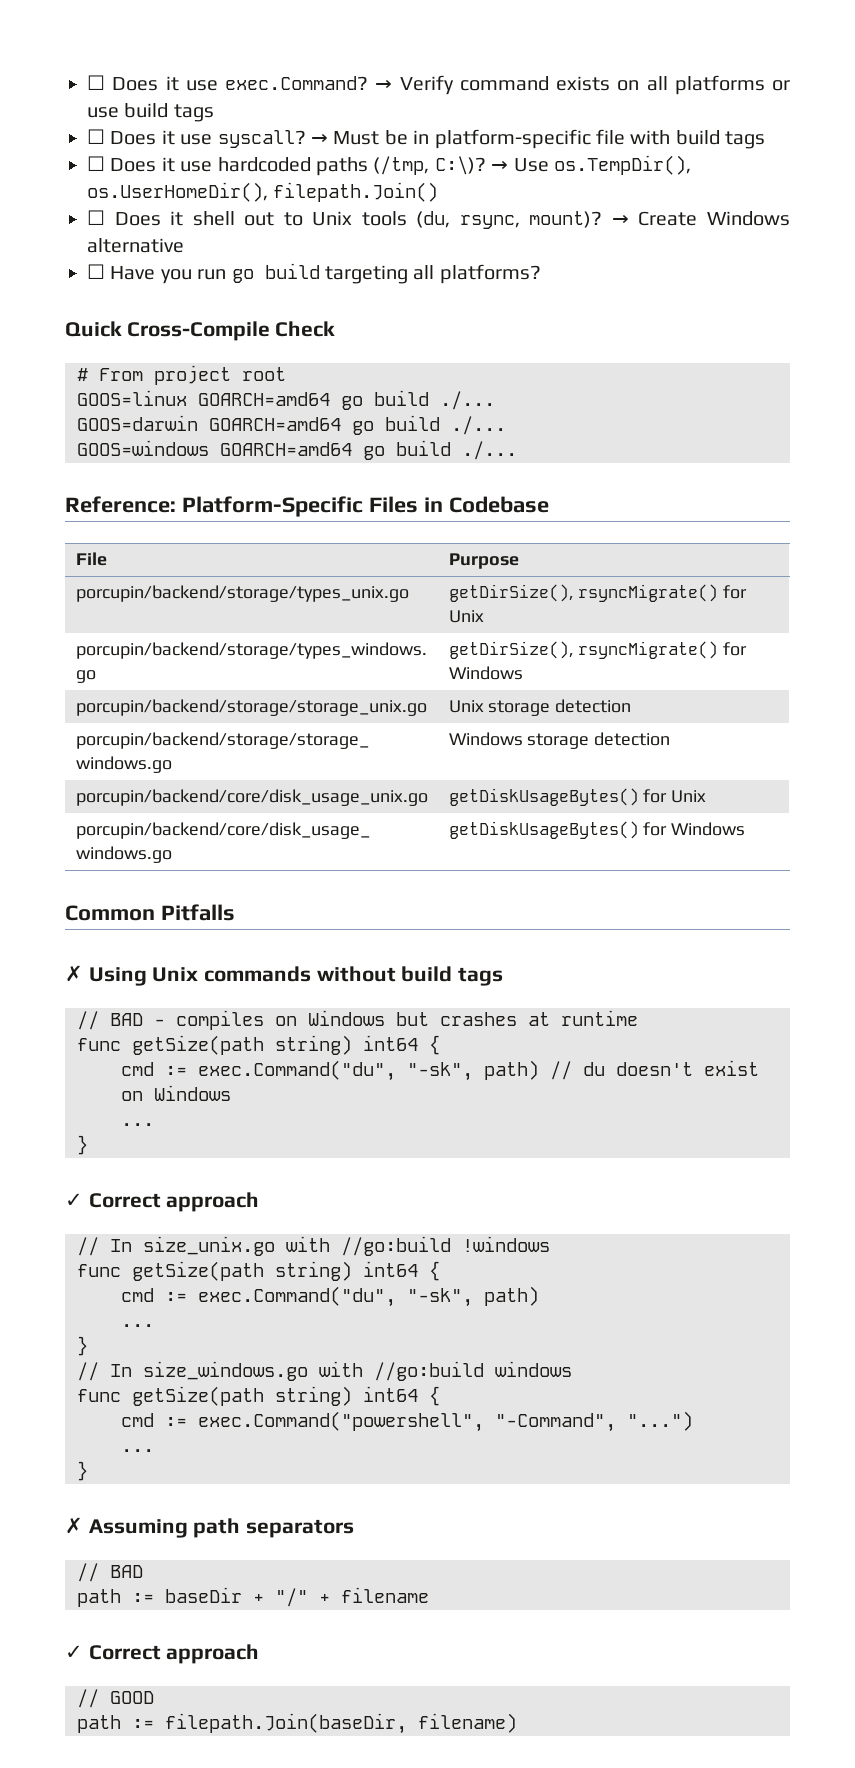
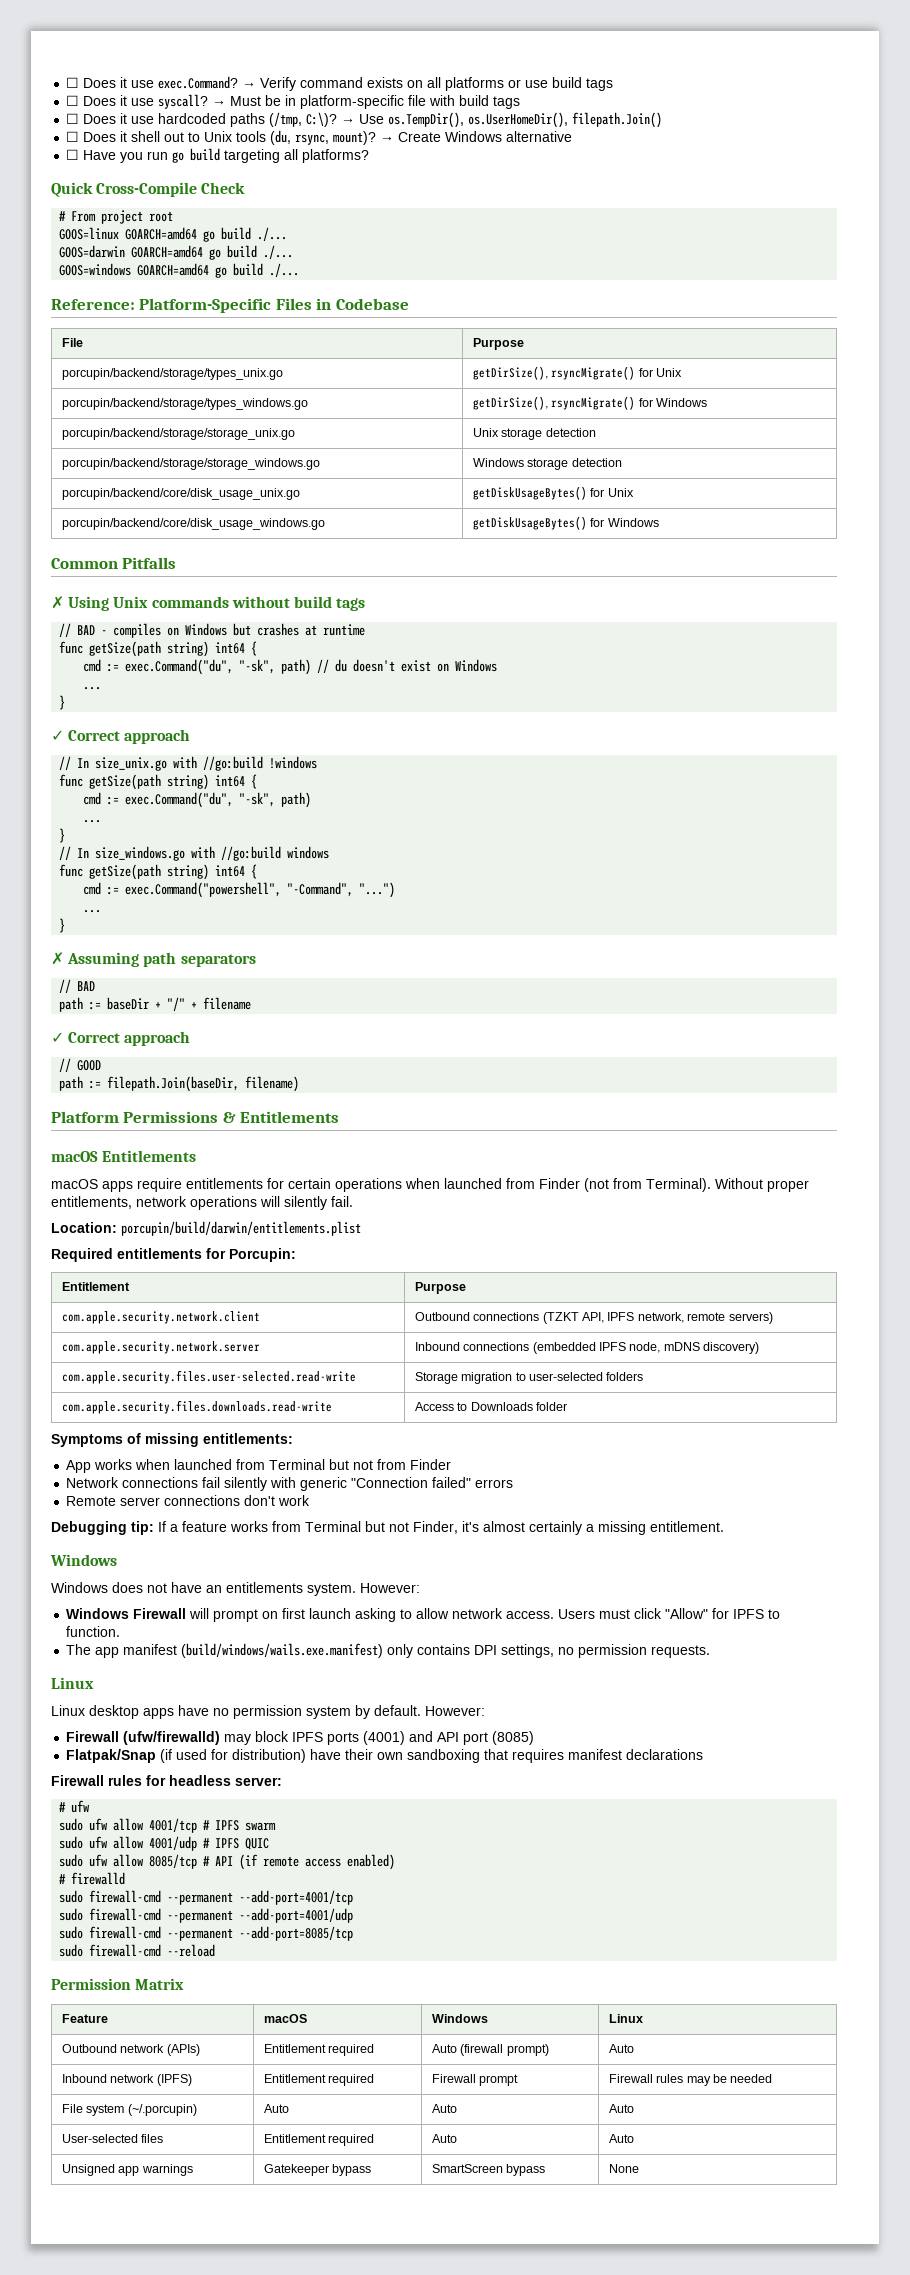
(517, 1723) none -> [51,1111,340,1123] [51,1150,197,1162] [51,1178,809,1192] [51,1196,353,1210] [51,1221,361,1236] [51,1248,296,1262] [61,1282,130,1291] [414,1282,466,1294] [61,1311,260,1324] [414,1312,773,1324] [61,1341,260,1354] [414,1342,760,1354] [61,1370,356,1384] [414,1372,644,1384] [61,1400,332,1414] [414,1402,568,1411] [51,1433,293,1447] [66,1459,452,1473] [66,1477,514,1491] [66,1495,311,1506] [51,1521,724,1535] [50,1554,117,1566] [51,1582,420,1596] [66,1608,781,1622] [66,1626,121,1637] [66,1643,711,1658] [51,1677,94,1689] [51,1705,485,1719] [66,1731,535,1745] [66,1749,704,1763] [51,1775,282,1786] [59,1800,90,1813] [59,1818,277,1833] [59,1836,270,1851] [59,1854,396,1870] [59,1872,126,1885] [59,1890,354,1905] [59,1908,354,1923] [59,1926,354,1941] [59,1944,216,1957] [51,1978,185,1990] [61,2014,108,2023] [263,2014,307,2023] [431,2014,488,2023] [608,2014,643,2023] [61,2044,200,2056] [263,2044,375,2056] [431,2044,549,2056] [608,2044,634,2053] [61,2074,192,2086] [263,2074,375,2086] [431,2074,519,2086] [608,2074,773,2086] [61,2104,197,2116] [263,2104,289,2113] [431,2104,457,2113] [608,2104,634,2113] [61,2134,164,2143] [263,2134,375,2146] [431,2134,457,2143] [608,2134,634,2143] [61,2164,193,2176] [263,2164,372,2176] [431,2164,546,2176] [608,2164,639,2173] // Platform Permissions & Entitlements // macOS Entitlements // macOS apps require entitlements for certain operations when launched from Finder (not from Terminal). Without proper entitlements, network operations will silently fail. // Location: porcupin/build/darwin/entitlements.plist // Required entitlements for Porcupin: // Entitlement | Purpose // com.apple.security.network.client | Outbound connections (TZKT API, IPFS network, remote servers) // com.apple.security.network.server | Inbound connections (embedded IPFS node, mDNS discovery) // com.apple.security.files.user-selected.read-write | Storage migration to user-selected folders // com.apple.security.files.downloads.read-write | Access to Downloads folder // Symptoms of missing entitlements: // App works when launched from Terminal but not from Finder // Network connections fail silently with generic "Connection failed" errors // Remote server connections don't work // Debugging tip: If a feature works from Terminal but not Finder, it's almost certainly a missing entitlement. // Windows // Windows does not have an entitlements system. However: // Windows Firewall will prompt on first launch asking to allow network access. Users must click "Allow" for IPFS to function. // The app manifest (build/windows/wails.exe.manifest) only contains DPI settings, no permission requests. // Linux // Linux desktop apps have no permission system by default. However: // Firewall (ufw/firewalld) may block IPFS ports (4001) and API port (8085) // Flatpak/Snap (if used for distribution) have their own sandboxing that requires manifest declarations // Firewall rules for headless server: // # ufw // sudo ufw allow 4001/tcp # IPFS swarm // sudo ufw allow 4001/udp # IPFS QUIC // sudo ufw allow 8085/tcp # API (if remote access enabled) // # firewalld // sudo firewall-cmd --permanent --add-port=4001/tcp // sudo firewall-cmd --permanent --add-port=4001/udp // sudo firewall-cmd --permanent --add-port=8085/tcp // sudo firewall-cmd --reload // Permission Matrix // Feature | macOS | Windows | Linux // Outbound network (APIs) | Entitlement required | Auto (firewall prompt) | Auto // Inbound network (IPFS) | Entitlement required | Firewall prompt | Firewall rules may be needed // File system (~/.porcupin) | Auto | Auto | Auto // User-selected files | Entitlement required | Auto | Auto // Unsigned app warnings | Gatekeeper bypass | SmartScreen bypass | None

